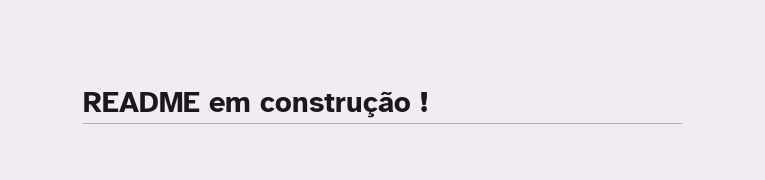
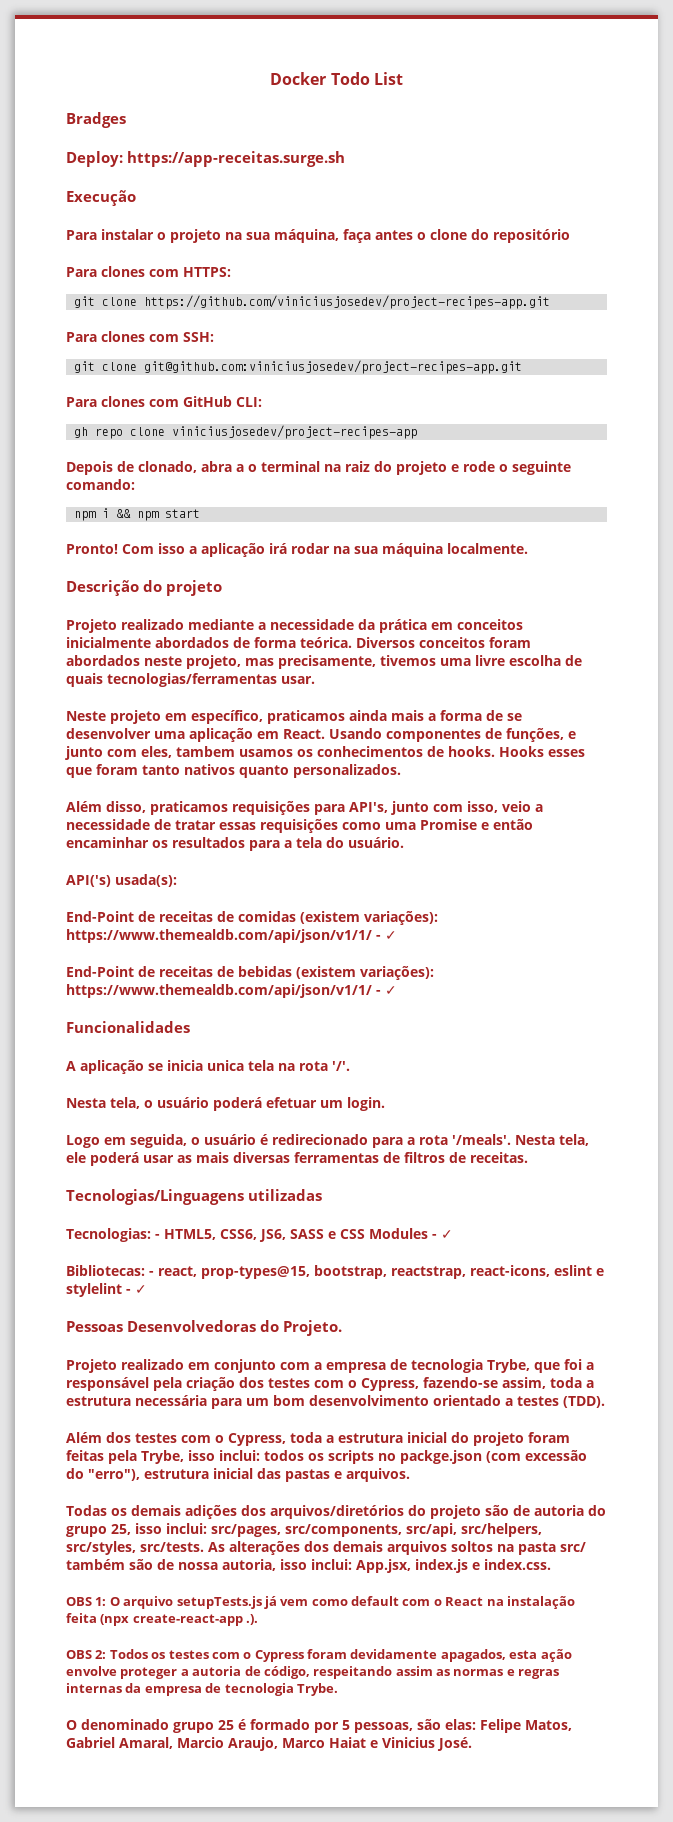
[83,91,428,118] README em construção ! -> [270,72,403,85] [66,112,126,128] [66,151,346,167] [66,190,136,206] [66,229,570,243] [66,266,231,277] [73,295,550,309] [66,331,214,342] [73,360,522,374] [66,396,262,407] [73,425,417,439] [66,461,571,475] [66,479,135,490] [73,508,200,521] [66,543,528,557] [66,580,223,596] [66,619,523,633] [66,637,531,648] [66,655,582,669] [66,673,315,687] [66,710,522,724] [66,728,576,742] [65,746,585,760] [66,764,401,778] [66,801,543,815] [66,819,533,833] [66,837,404,851] [66,874,177,887] [66,911,438,925] [66,929,397,943] [66,966,434,980] [66,984,397,998] [66,1021,190,1033] [66,1060,350,1074] [66,1097,385,1111] [66,1134,589,1148] [66,1152,528,1166] [66,1189,323,1205] [66,1228,453,1242] [66,1265,604,1279] [66,1283,147,1297] [66,1320,343,1336] [66,1359,594,1373] [66,1377,594,1391] [66,1395,605,1409] [66,1432,570,1446] [66,1450,587,1464] [66,1468,410,1482] [66,1505,606,1519] [66,1523,542,1537] [66,1541,586,1555] [66,1559,551,1573] [66,1596,575,1609] [66,1613,259,1626] [66,1649,572,1662] [66,1666,560,1679] [66,1683,338,1696] [66,1719,572,1733] [66,1737,472,1751] Docker Todo List // Bradges // Deploy: https://app-receitas.surge.sh // Execução // Para instalar o projeto na sua máquina, faça antes o clone do repositório // Para clones com HTTPS: // git clone https://github.com/viniciusjosedev/project-recipes-app.git // Para clones com SSH: // git clone git@github.com:viniciusjosedev/project-recipes-app.git // Para clones com GitHub CLI: // gh repo clone viniciusjosedev/project-recipes-app // Depois de clonado, abra a o terminal na raiz do projeto e rode o seguinte comando: // npm i && npm start // Pronto! Com isso a aplicação irá rodar na sua máquina localmente. // Descrição do projeto // Projeto realizado mediante a necessidade da prática em conceitos inicialmente abordados de forma teórica. Diversos conceitos foram abordados neste projeto, mas precisamente, tivemos uma livre escolha de quais tecnologias/ferramentas usar. // Neste projeto em específico, praticamos ainda mais a forma de se desenvolver uma aplicação em React. Usando componentes de funções, e junto com eles, tambem usamos os conhecimentos de hooks. Hooks esses que foram tanto nativos quanto personalizados. // Além disso, praticamos requisições para API's, junto com isso, veio a necessidade de tratar essas requisições como uma Promise e então encaminhar os resultados para a tela do usuário. // API('s) usada(s): // End-Point de receitas de comidas (existem variações): https://www.themealdb.com/api/json/v1/1/ - ✓ // End-Point de receitas de bebidas (existem variações): https://www.themealdb.com/api/json/v1/1/ - ✓ // Funcionalidades // A aplicação se inicia unica tela na rota '/'. // Nesta tela, o usuário poderá efetuar um login. // Logo em seguida, o usuário é redirecionado para a rota '/meals'. Nesta tela, ele poderá usar as mais diversas ferramentas de filtros de receitas. // Tecnologias/Linguagens utilizadas // Tecnologias: - HTML5, CSS6, JS6, SASS e CSS Modules - ✓ // Bibliotecas: - react, prop-types@15, bootstrap, reactstrap, react-icons, eslint e stylelint - ✓ // Pessoas Desenvolvedoras do Projeto. // Projeto realizado em conjunto com a empresa de tecnologia Trybe, que foi a responsável pela criação dos testes com o Cypress, fazendo-se assim, toda a estrutura necessária para um bom desenvolvimento orientado a testes (TDD). // Além dos testes com o Cypress, toda a estrutura inicial do projeto foram feitas pela Trybe, isso inclui: todos os scripts no packge.json (com excessão do "erro"), estrutura inicial das pastas e arquivos. // Todas os demais adições dos arquivos/diretórios do projeto são de autoria do grupo 25, isso inclui: src/pages, src/components, src/api, src/helpers, src/styles, src/tests. As alterações dos demais arquivos soltos na pasta src/ também são de nossa autoria, isso inclui: App.jsx, index.js e index.css. // OBS 1: O arquivo setupTests.js já vem como default com o React na instalação feita (npx create-react-app .). // OBS 2: Todos os testes com o Cypress foram devidamente apagados, esta ação envolve proteger a autoria de código, respeitando assim as normas e regras internas da empresa de tecnologia Trybe. // O denominado grupo 25 é formado por 5 pessoas, são elas: Felipe Matos, Gabriel Amaral, Marcio Araujo, Marco Haiat e Vinicius José.

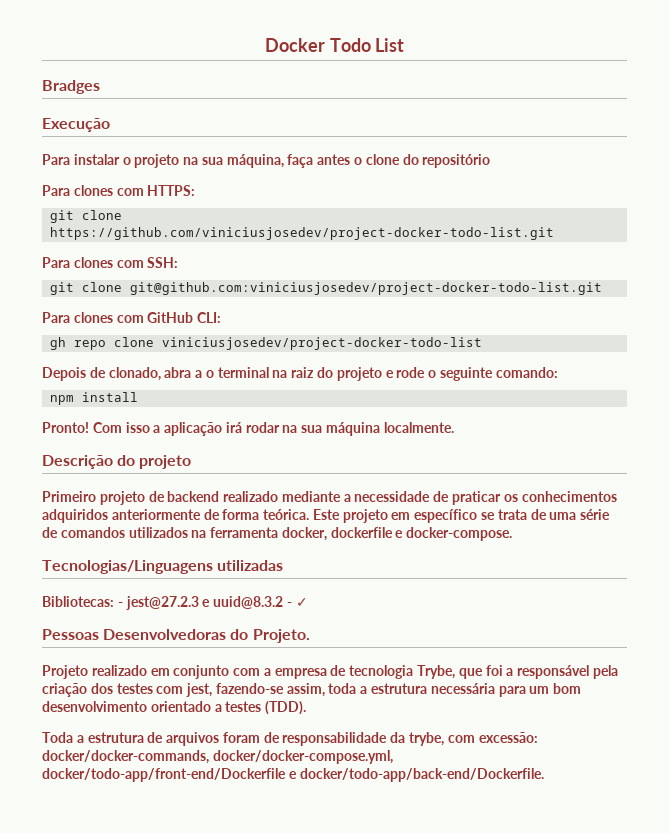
[66,151,346,167] // Deploy: https://app-receitas.surge.sh -> (100, 87) none
[143,295,550,309] https://github.com/viniciusjosedev/project-recipes-app.git -> [49,227,554,240] https://github.com/viniciusjosedev/project-docker-todo-list.git
[143,360,522,374] git@github.com:viniciusjosedev/project-recipes-app.git -> [129,282,602,295] git@github.com:viniciusjosedev/project-docker-todo-list.git
[171,425,417,439] viniciusjosedev/project-recipes-app -> [161,337,482,350] viniciusjosedev/project-docker-todo-list
[101,508,200,521] i && npm start -> [81,392,138,402] install
[66,619,523,633] [66,637,531,648] [66,655,582,669] [66,673,315,687] [66,710,522,724] [66,728,576,742] [65,746,585,760] [66,764,401,778] [66,801,543,815] [66,819,533,833] [66,837,404,851] [66,874,177,887] [66,911,438,925] [66,929,397,943] [66,966,434,980] [66,984,397,998] [66,1021,190,1033] [66,1060,350,1074] [66,1097,385,1111] [66,1134,589,1148] [66,1152,528,1166] [66,1189,323,1205] [66,1228,453,1242] [66,1265,604,1279] [66,1283,122,1297] Projeto realizado mediante a necessidade da prática em conceitos inicialmente abordados de forma teórica. Diversos conceitos foram abordados neste projeto, mas precisamente, tivemos uma livre escolha de quais tecnologias/ferramentas usar. // Neste projeto em específico, praticamos ainda mais a forma de se desenvolver uma aplicação em React. Usando componentes de funções, e junto com eles, tambem usamos os conhecimentos de hooks. Hooks esses que foram tanto nativos quanto personalizados. // Além disso, praticamos requisições para API's, junto com isso, veio a necessidade de tratar essas requisições como uma Promise e então encaminhar os resultados para a tela do usuário. // API('s) usada(s): // End-Point de receitas de comidas (existem variações): https://www.themealdb.com/api/json/v1/1/ - ✓ // End-Point de receitas de bebidas (existem variações): https://www.themealdb.com/api/json/v1/1/ - ✓ // Funcionalidades // A aplicação se inicia unica tela na rota '/'. // Nesta tela, o usuário poderá efetuar um login. // Logo em seguida, o usuário é redirecionado para a rota '/meals'. Nesta tela, ele poderá usar as mais diversas ferramentas de filtros de receitas. // Tecnologias/Linguagens utilizadas // Tecnologias: - HTML5, CSS6, JS6, SASS e CSS Modules - ✓ // Bibliotecas: - react, prop-types@15, bootstrap, reactstrap, react-icons, eslint e stylelint -> [42,491,617,505] [42,509,611,523] [42,527,513,541] [42,560,284,574] [42,596,284,610] Primeiro projeto de backend realizado mediante a necessidade de praticar os conhecimentos adquiridos anteriormente de forma teórica. Este projeto em específico se trata de uma série de comandos utilizados na ferramenta docker, dockerfile e docker-compose. // Tecnologias/Linguagens utilizadas // Bibliotecas: - jest@27.2.3 e uuid@8.3.2
[348,1378,419,1391] o Cypress, -> [186,683,213,697] jest,
[66,1432,570,1446] [66,1450,587,1464] [66,1468,410,1482] [66,1505,606,1519] [66,1523,542,1537] [66,1541,586,1555] [66,1559,551,1573] [66,1596,575,1609] [66,1613,259,1626] [66,1649,572,1662] [66,1666,560,1679] [66,1683,338,1696] [66,1719,572,1733] [66,1737,472,1751] Além dos testes com o Cypress, toda a estrutura inicial do projeto foram feitas pela Trybe, isso inclui: todos os scripts no packge.json (com excessão do "erro"), estrutura inicial das pastas e arquivos. // Todas os demais adições dos arquivos/diretórios do projeto são de autoria do grupo 25, isso inclui: src/pages, src/components, src/api, src/helpers, src/styles, src/tests. As alterações dos demais arquivos soltos na pasta src/ também são de nossa autoria, isso inclui: App.jsx, index.js e index.css. // OBS 1: O arquivo setupTests.js já vem como default com o React na instalação feita (npx create-react-app .). // OBS 2: Todos os testes com o Cypress foram devidamente apagados, esta ação envolve proteger a autoria de código, respeitando assim as normas e regras internas da empresa de tecnologia Trybe. // O denominado grupo 25 é formado por 5 pessoas, são elas: Felipe Matos, Gabriel Amaral, Marcio Araujo, Marco Haiat e Vinicius José. -> [42,732,538,746] [42,750,393,764] [42,768,544,782] Toda a estrutura de arquivos foram de responsabilidade da trybe, com excessão: docker/docker-commands, docker/docker-compose.yml, docker/todo-app/front-end/Dockerfile e docker/todo-app/back-end/Dockerfile.

